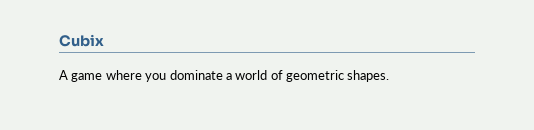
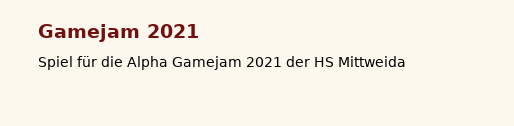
[59,34,104,47] [59,70,390,82] Cubix // A game where you dominate a world of geometric shapes. -> [38,24,199,42] [38,56,406,70] Gamejam 2021 // Spiel für die Alpha Gamejam 2021 der HS Mittweida

